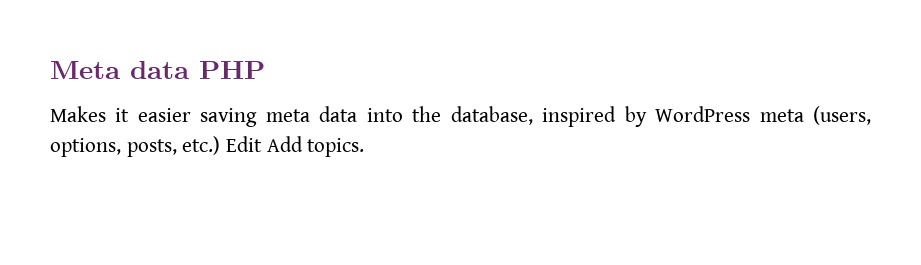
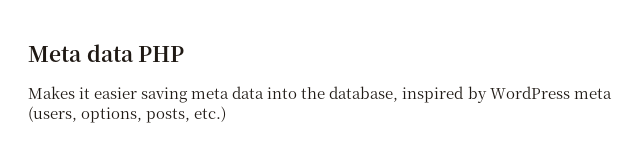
[226,136,365,157] Edit Add topics. -> (227, 114) none

